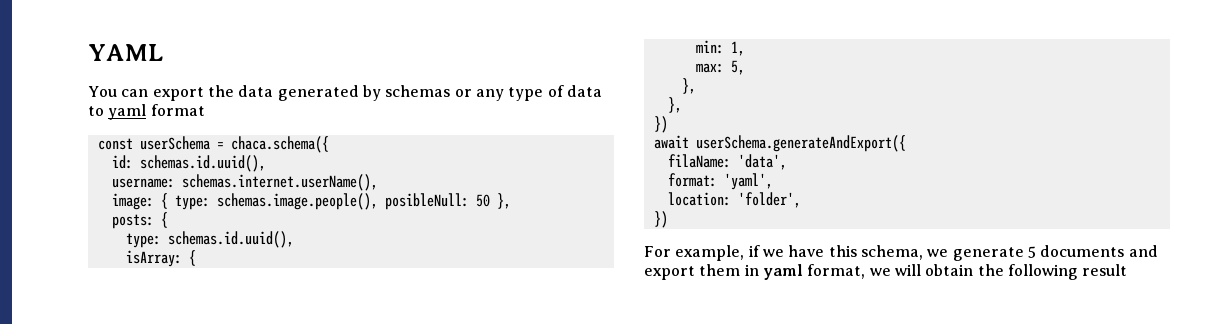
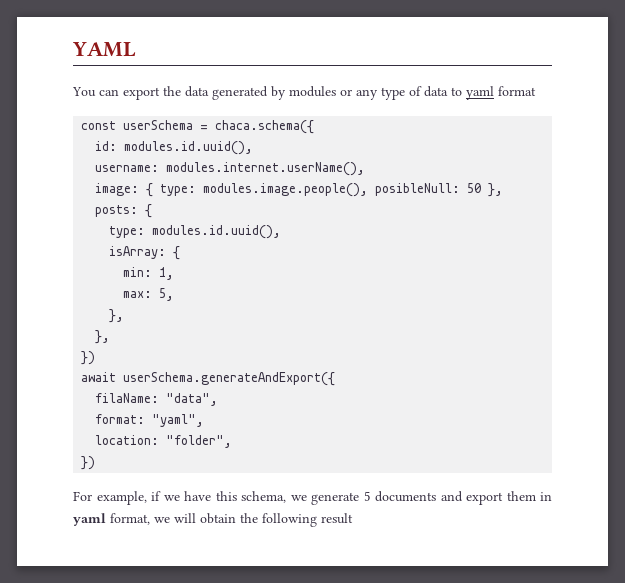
[385,85,451,97] schemas -> [289,86,336,97] modules
[139,155,266,172] schemas.id.uuid(), -> [124,141,254,155] modules.id.uuid(),
[181,174,378,191] schemas.internet.userName(), -> [166,162,366,176] modules.internet.userName(),
[216,193,378,210] schemas.image.people(), -> [203,183,369,197] modules.image.people(),
[167,231,294,248] schemas.id.uuid(), -> [152,225,282,239] modules.id.uuid(),
[737,154,787,170] 'data', -> [166,393,219,406] "data",
[723,173,773,190] 'yaml', -> [152,414,205,427] "yaml",
[737,192,801,208] 'folder', -> [166,435,233,448] "folder",

